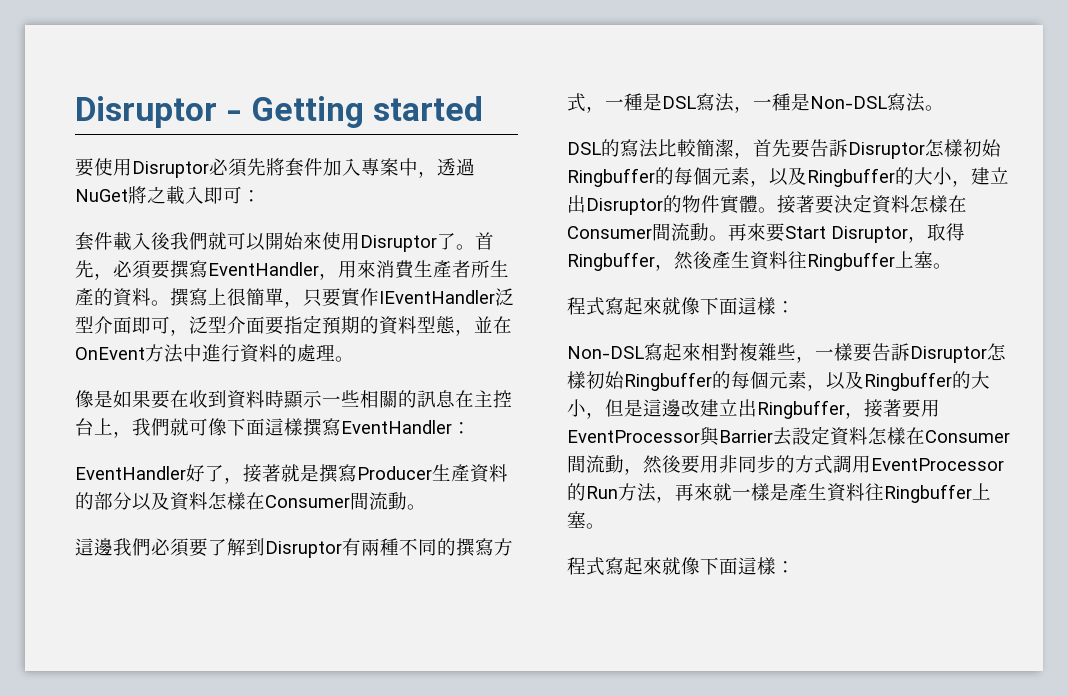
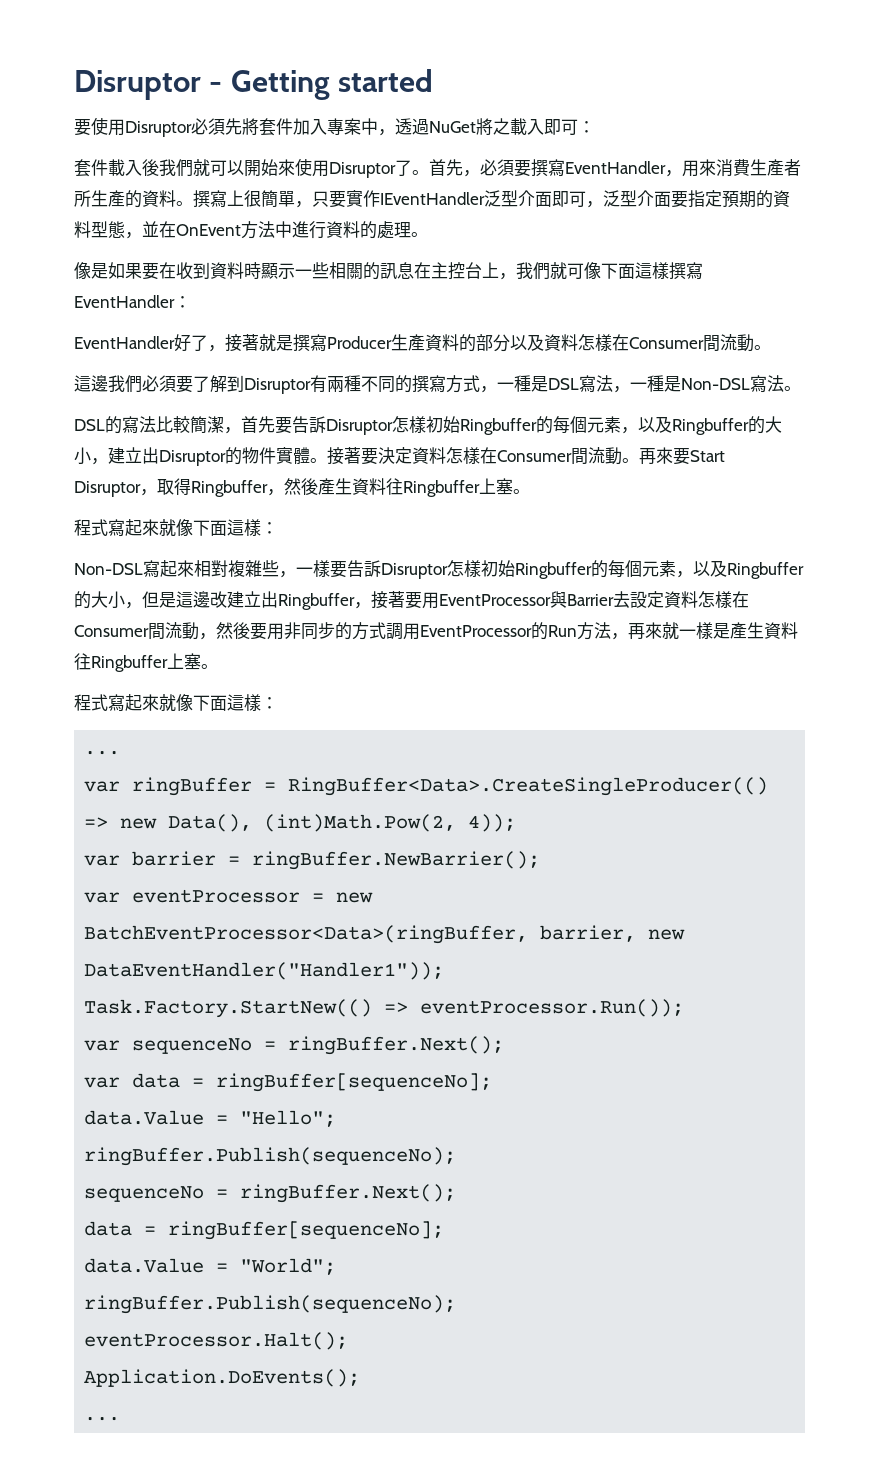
(795, 567) none -> [84,751,121,755] [84,777,769,796] [84,814,517,832] [84,851,541,870] [84,889,374,903] [84,925,686,944] [84,962,445,980] [84,999,685,1018] [84,1036,505,1055] [84,1073,493,1092] [84,1110,337,1127] [84,1147,457,1166] [84,1184,457,1203] [84,1221,445,1240] [84,1258,337,1275] [84,1295,457,1314] [84,1332,349,1350] [84,1369,361,1387] [84,1417,121,1421] // ... // var ringBuffer = RingBuffer<Data>.CreateSingleProducer(() => new Data(), (int)Math.Pow(2, 4)); // var barrier = ringBuffer.NewBarrier(); // var eventProcessor = new BatchEventProcessor<Data>(ringBuffer, barrier, new DataEventHandler("Handler1")); // Task.Factory.StartNew(() => eventProcessor.Run()); // var sequenceNo = ringBuffer.Next(); // var data = ringBuffer[sequenceNo]; // data.Value = "Hello"; // ringBuffer.Publish(sequenceNo); // sequenceNo = ringBuffer.Next(); // data = ringBuffer[sequenceNo]; // data.Value = "World"; // ringBuffer.Publish(sequenceNo); // eventProcessor.Halt(); // Application.DoEvents(); // ...

